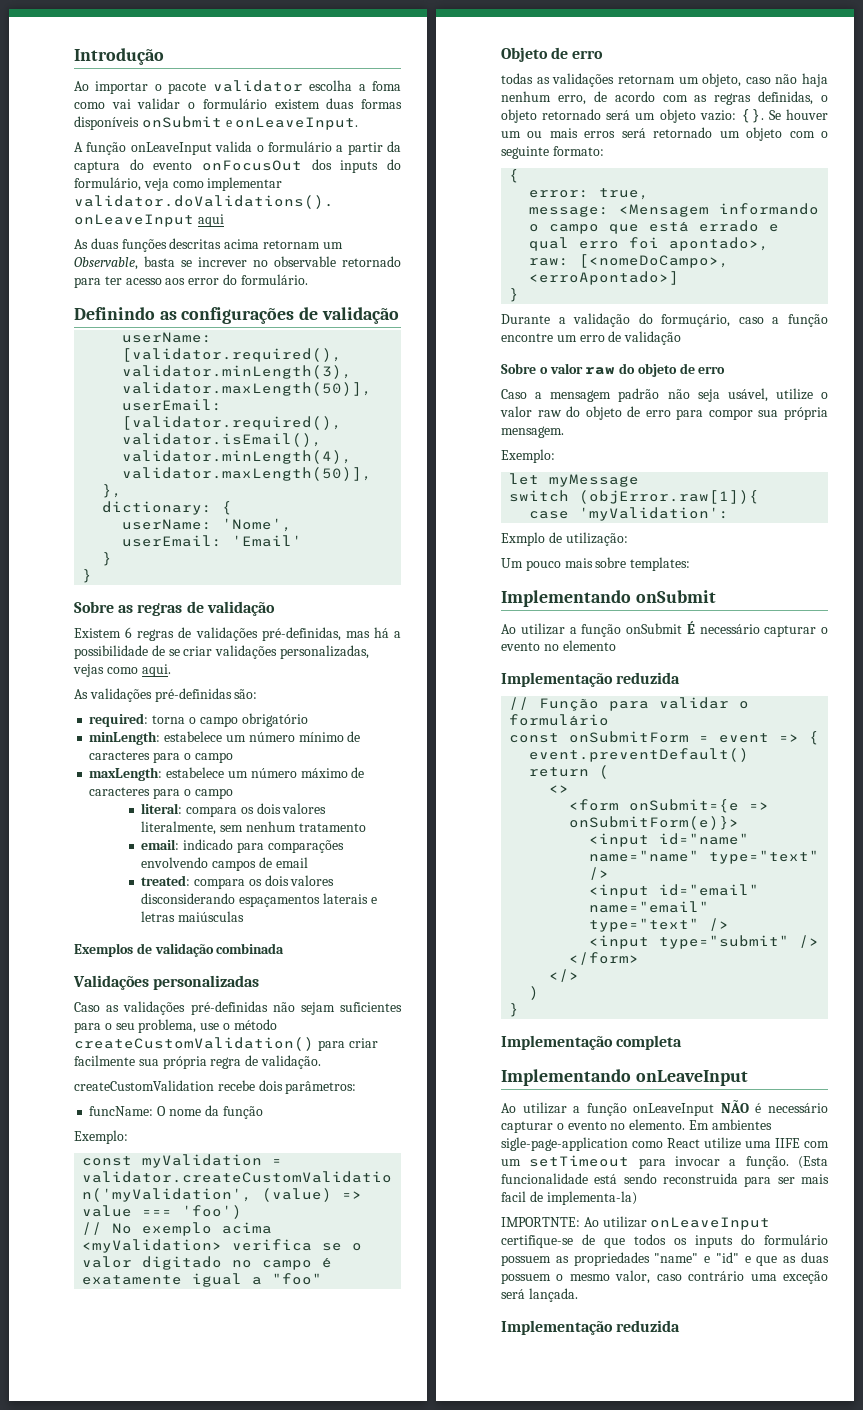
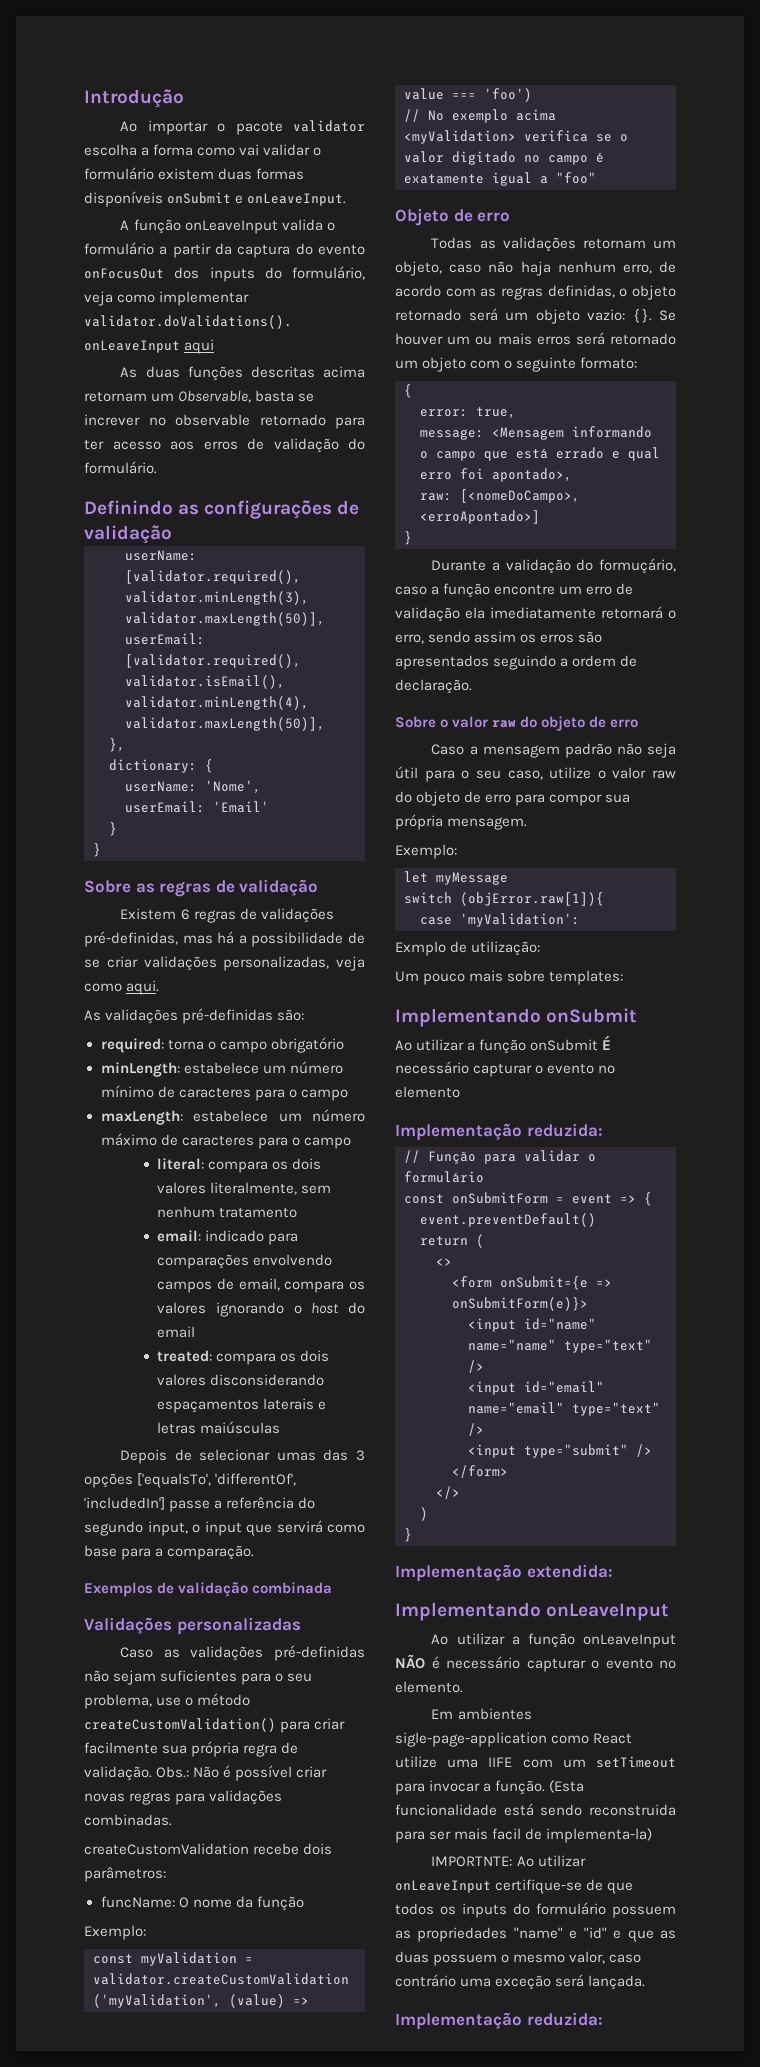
[372,81,401,91] foma -> [153,144,194,156] forma
[188,278,220,285] error -> [203,438,339,453] erros de validação
[73,664,104,677] vejas -> [336,956,365,971] veja
(272, 862) none -> [238,1278,365,1293] [157,1302,365,1317] email, compara os valores ignorando o host do
(244, 916) none -> [120,1449,365,1464] [84,1473,297,1488] [84,1497,316,1512] [84,1520,365,1536] [84,1545,255,1560] // Depois de selecionar umas das 3 opções ['equalsTo', 'differentOf', 'includedIn'] passe a referência do segundo input, o input que servirá como base para a comparação.
(321, 1062) none -> [156,1765,328,1781] [84,1790,283,1805] [84,1814,172,1826] Obs.: Não é possível criar novas regras para validações combinadas.
[501,73,533,84] todas -> [431,237,473,249] Todas
(682, 338) none -> [465,606,676,619] [395,631,603,644] [395,655,638,670] [395,679,472,694] ela imediatamente retornará o erro, sendo assim os erros são apresentados seguindo a ordem de declaração.
[727,388,768,402] usável, -> [395,766,543,782] útil para o seu caso,
[616,672,681,684] reduzida -> [526,1123,603,1137] reduzida:
[616,1035,683,1050] completa -> [526,1564,613,1578] extendida:
(686, 1124) none -> (463, 1687) //
[616,1320,681,1332] reduzida -> [526,2012,603,2026] reduzida:

